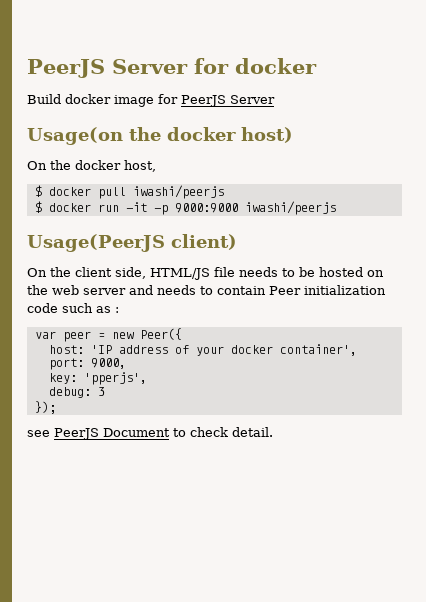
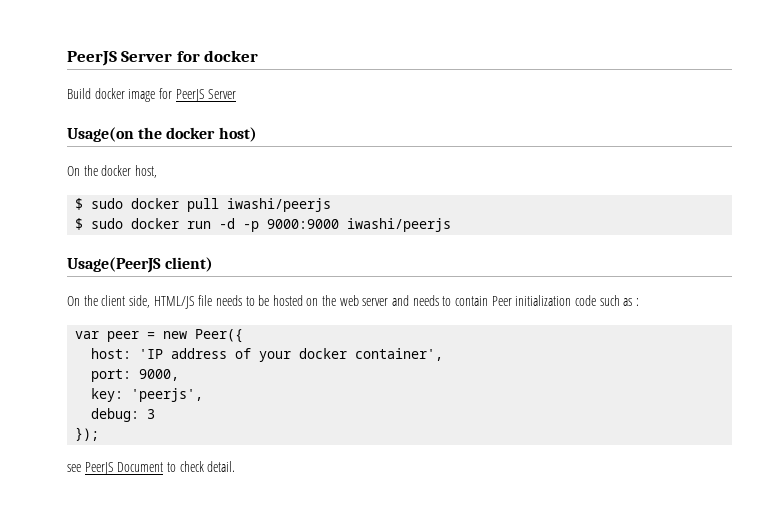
(42, 191) none -> [91,198,124,209] sudo
(42, 207) none -> [91,218,124,229] sudo
[125,202,147,212] -it -> [219,218,236,229] -d
[83,372,147,385] 'pperjs', -> [131,388,204,402] 'peerjs',

